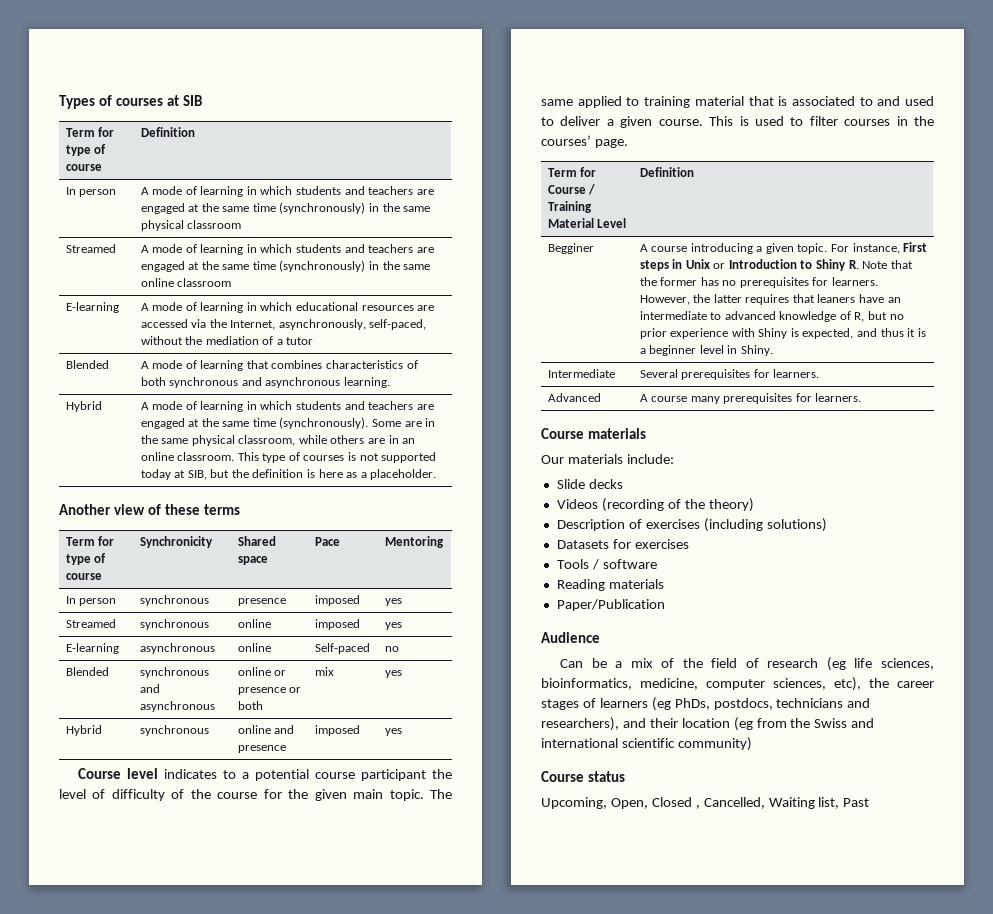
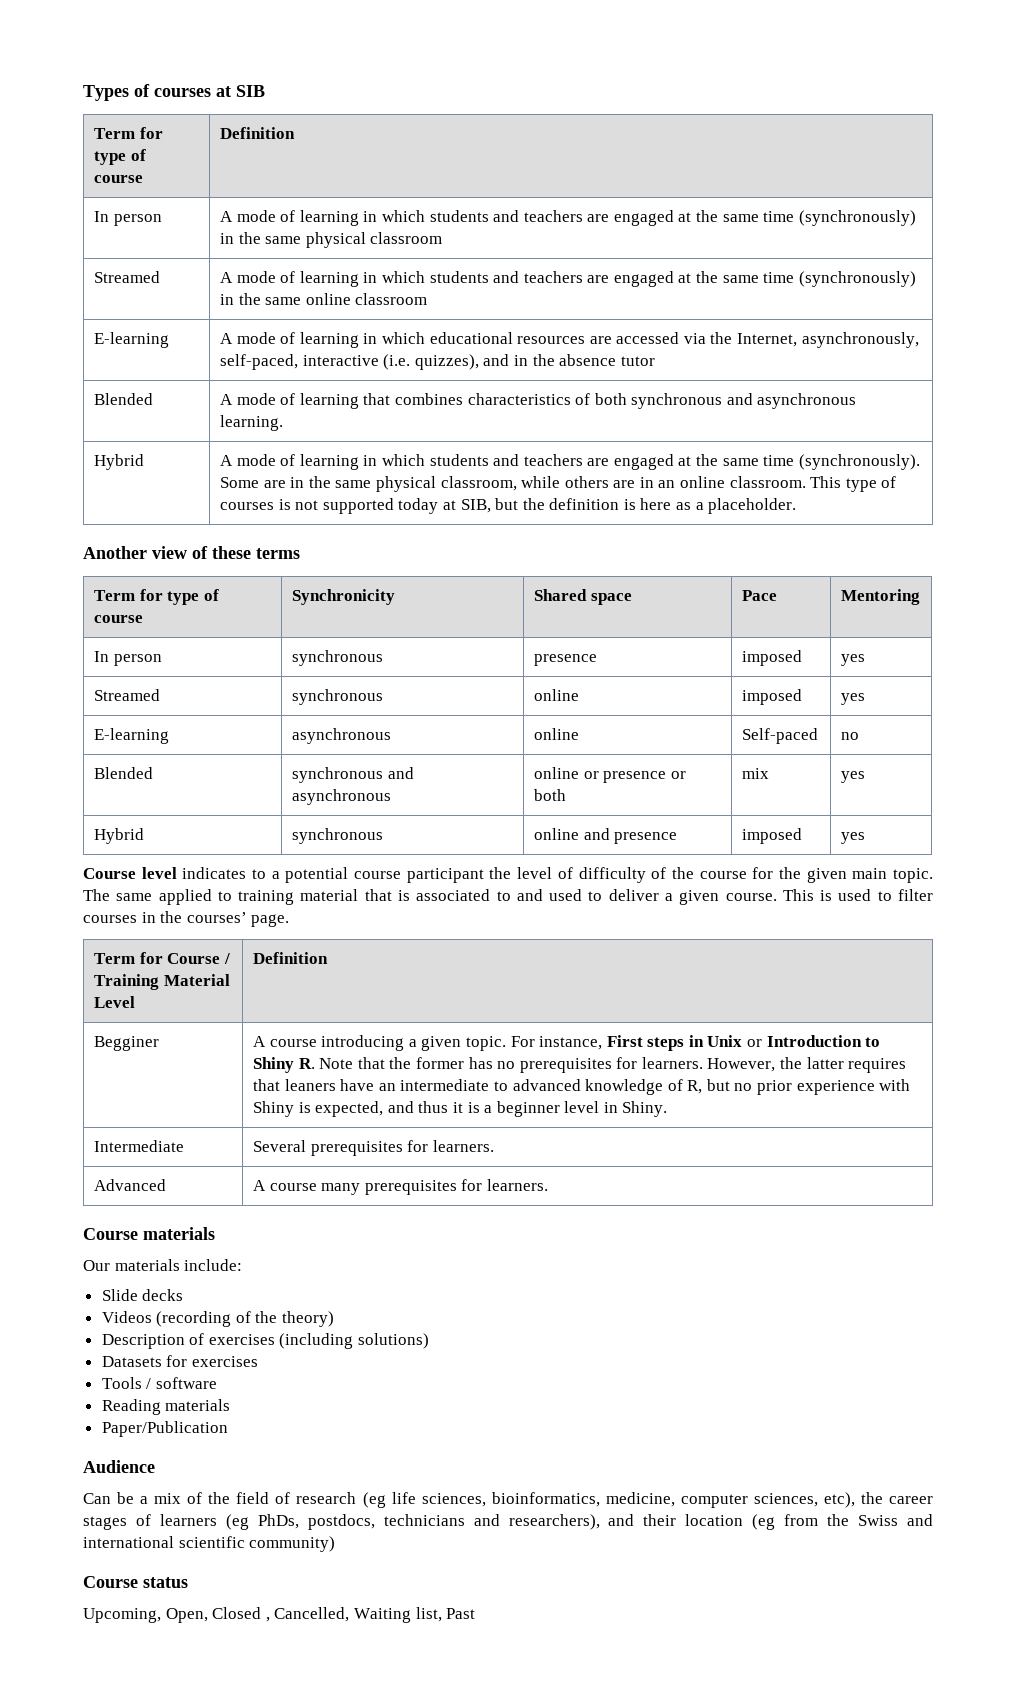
[140,336,283,345] without the mediation of a -> [302,354,617,370] interactive (i.e. quizzes), and in the absence

